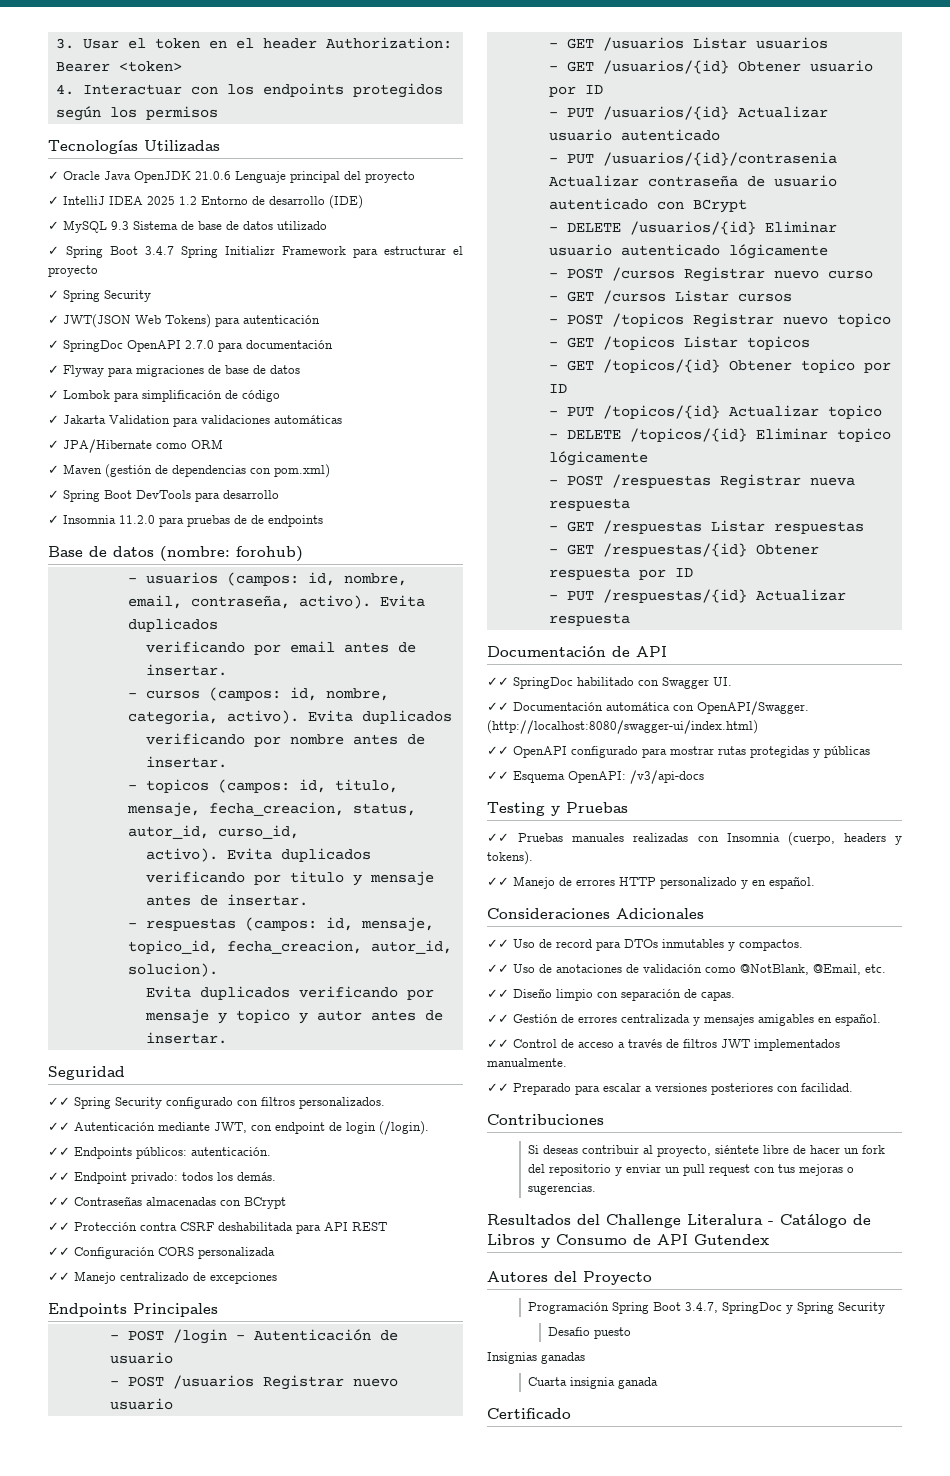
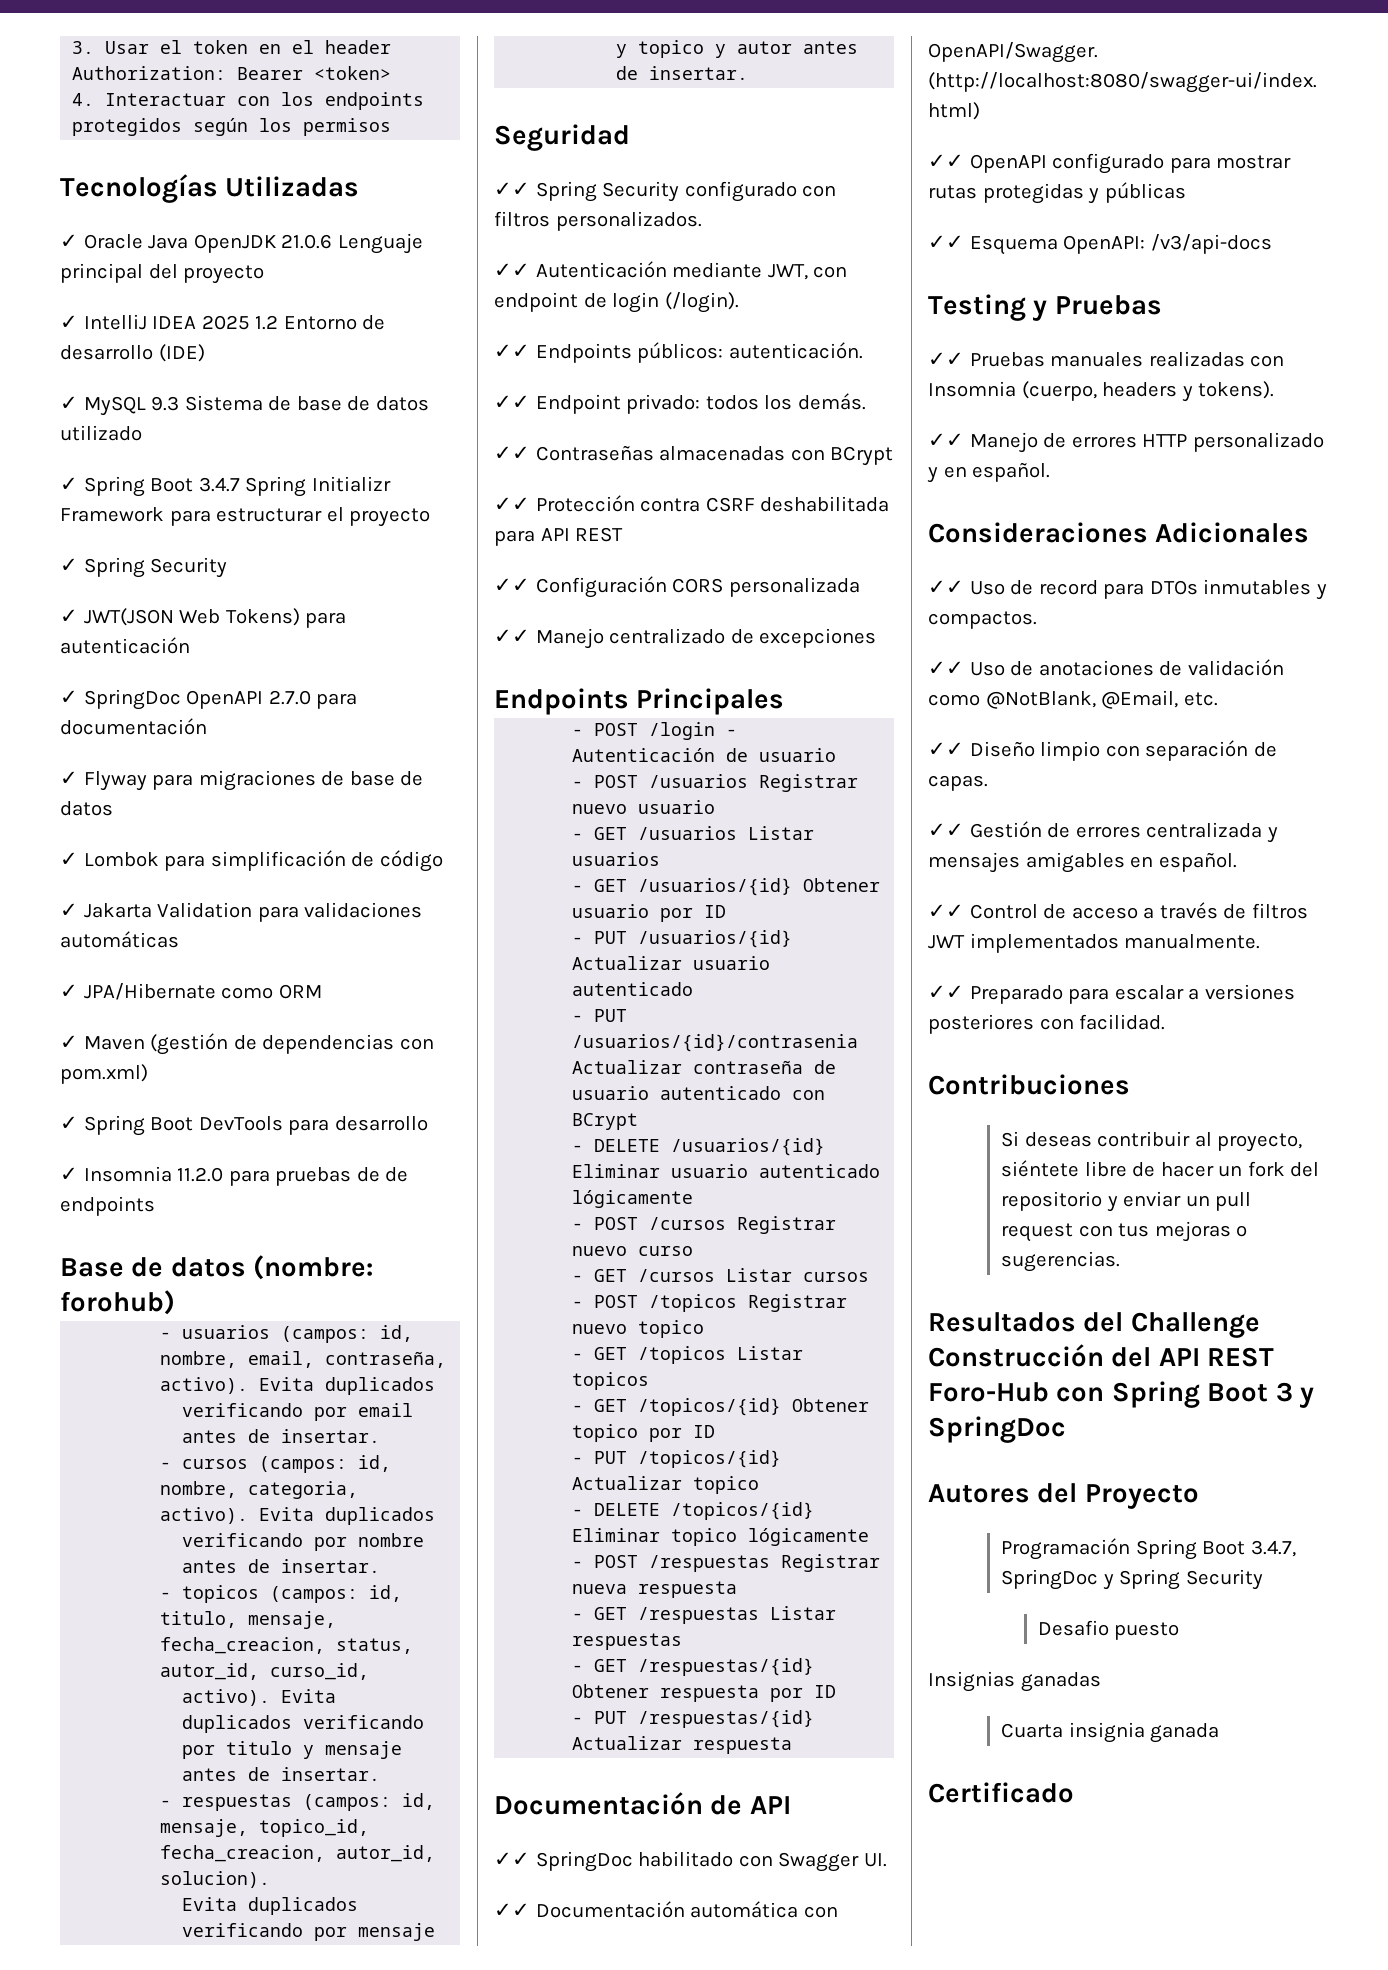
[687,1214,871,1228] [487,1234,769,1248] Literalura - Catálogo de Libros y Consumo de API Gutendex -> [928,1344,1275,1367] [928,1381,1315,1408] [928,1416,1066,1443] Construcción del API REST Foro-Hub con Spring Boot 3 y SpringDoc

